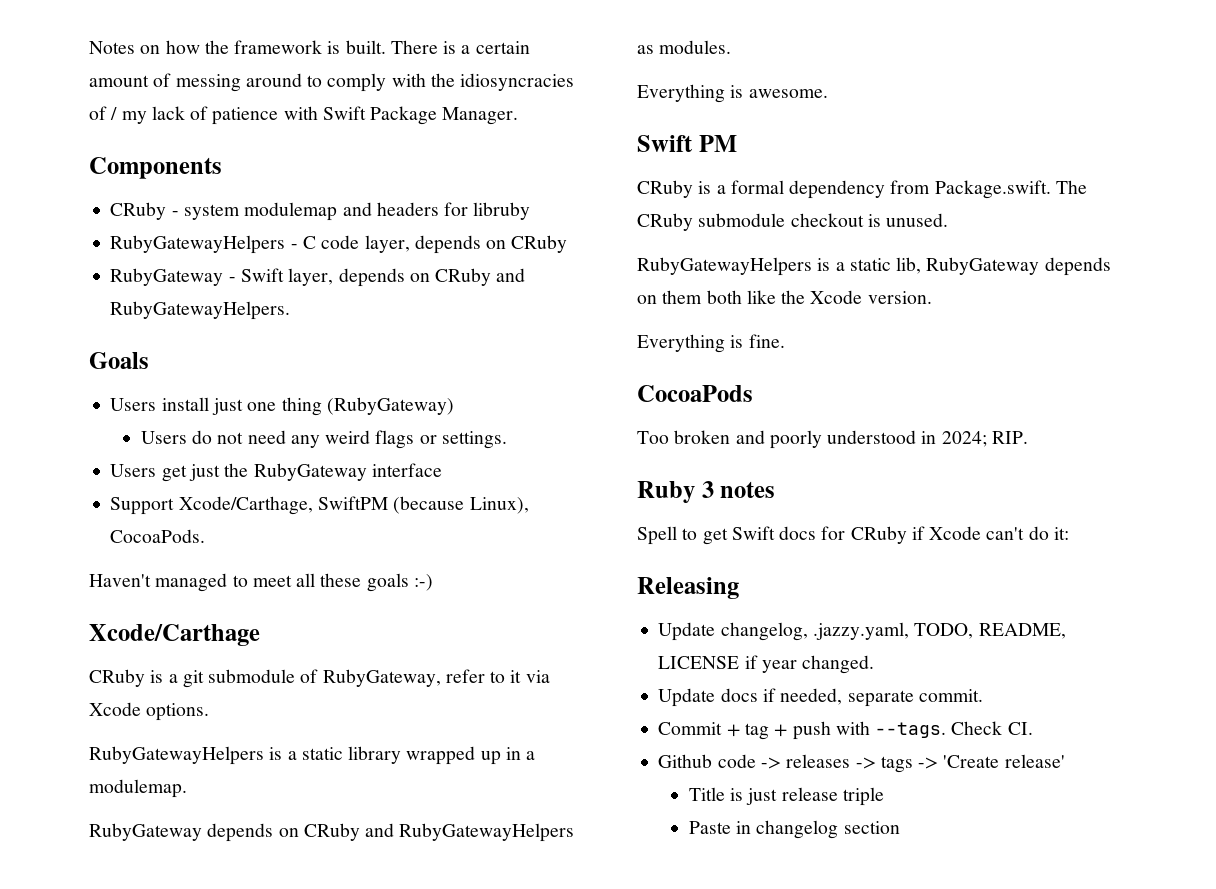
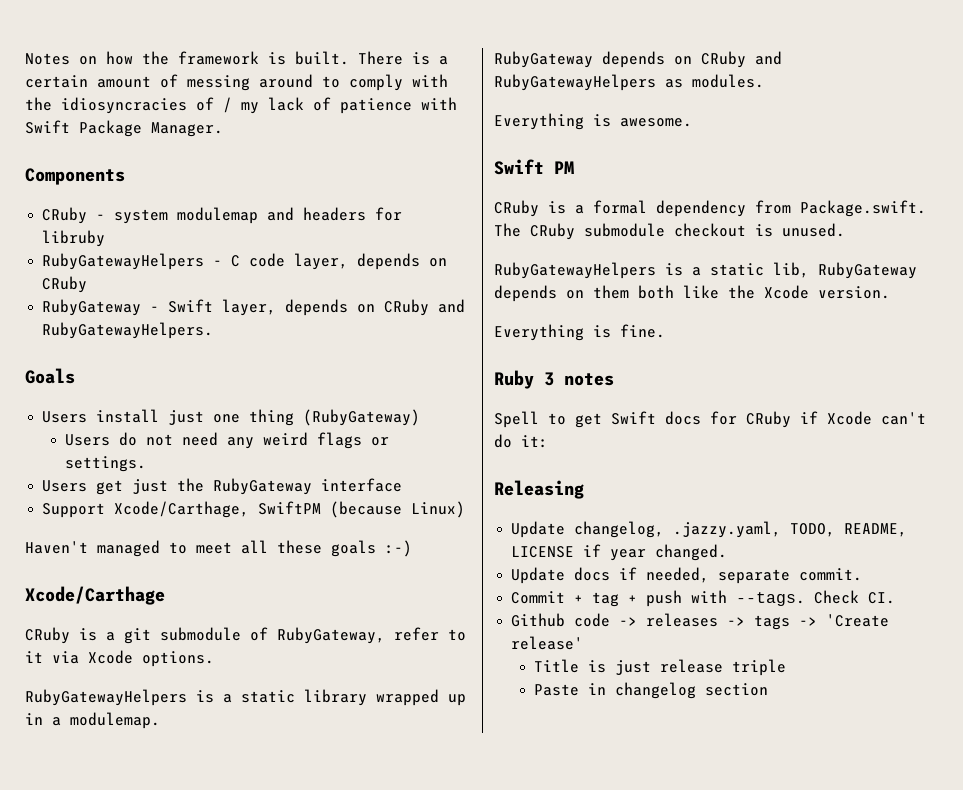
[469,497,529,514] [110,529,206,543] Linux), CocoaPods. -> [411,501,466,518] Linux)
[637,385,753,402] [637,430,1028,449] // CocoaPods // Too broken and poorly understood in 2024; RIP. -> (665, 331) none

